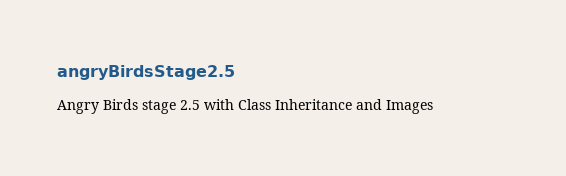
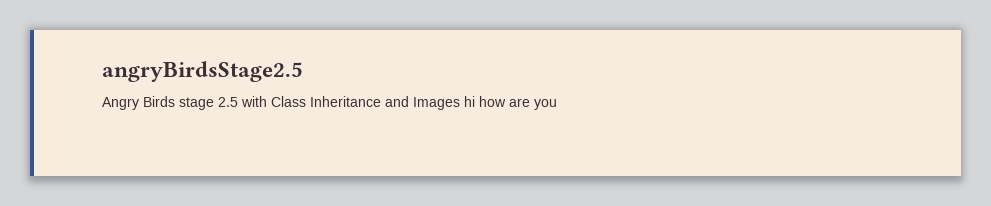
(433, 107) none -> [464,96,557,110] hi how are you

